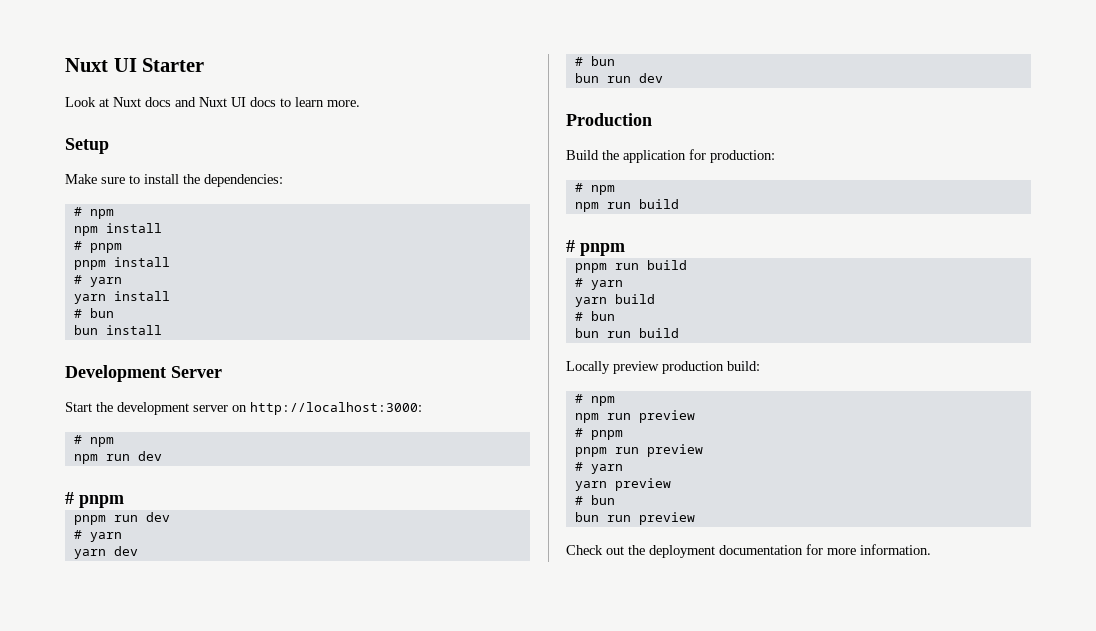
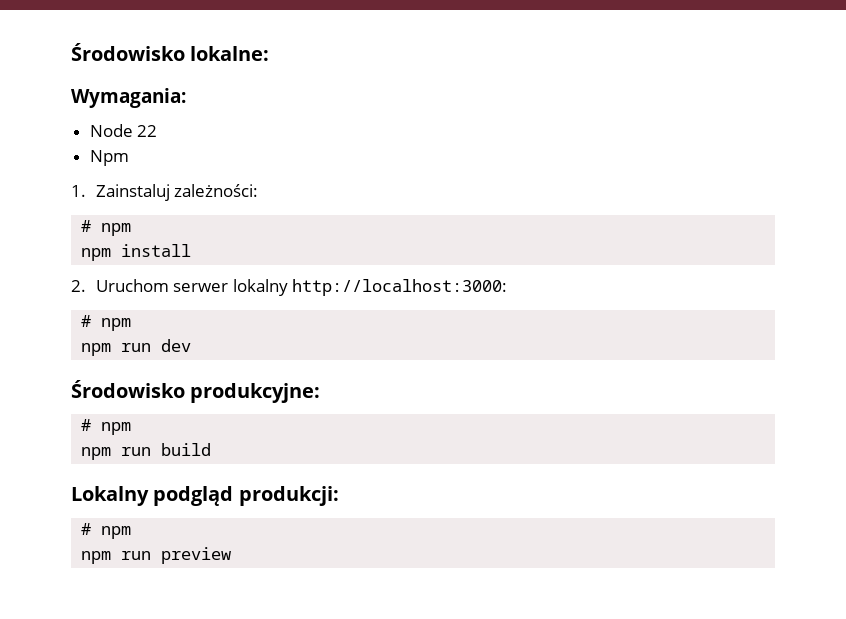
[65,58,205,72] [65,97,360,107] [65,138,109,154] [65,174,283,187] [73,207,114,219] [73,223,162,236] [73,241,122,253] [73,257,170,270] [73,275,122,287] [73,291,170,304] [73,308,114,318] [73,325,162,335] [65,365,222,382] [65,402,247,415] Nuxt UI Starter // Look at Nuxt docs and Nuxt UI docs to learn more. // Setup // Make sure to install the dependencies: // # npm // npm install // # pnpm // pnpm install // # yarn // yarn install // # bun // bun install // Development Server // Start the development server on -> [71,43,270,61] [71,88,186,108] [89,124,158,137] [89,150,129,166] [71,184,259,201] [81,220,132,236] [81,244,192,261] [71,279,288,296] Środowisko lokalne: // Wymagania: // Node 22 // Npm // 1. Zainstaluj zależności: // # npm // npm install // 2. Uruchom serwer lokalny
[65,492,124,508] [73,512,170,525] [73,530,122,542] [73,546,138,559] [574,56,615,66] [574,73,663,83] [566,113,652,126] [566,149,775,163] # pnpm // pnpm run dev // # yarn // yarn dev // # bun // bun run dev // Production // Build the application for production: -> [71,380,321,403] Środowisko produkcyjne:
[566,240,625,256] [574,260,687,273] [574,278,623,290] [574,294,655,307] [574,311,615,321] [574,328,679,338] [566,361,760,374] # pnpm // pnpm run build // # yarn // yarn build // # bun // bun run build // Locally preview production build: -> [71,486,339,506] Lokalny podgląd produkcji:
[574,428,623,440] [574,444,703,457] [574,462,623,474] [574,478,671,491] [574,495,615,505] [574,512,695,525] [566,544,931,558] // # pnpm // pnpm run preview // # yarn // yarn preview // # bun // bun run preview // Check out the deployment documentation for more information. -> (232, 555) none

